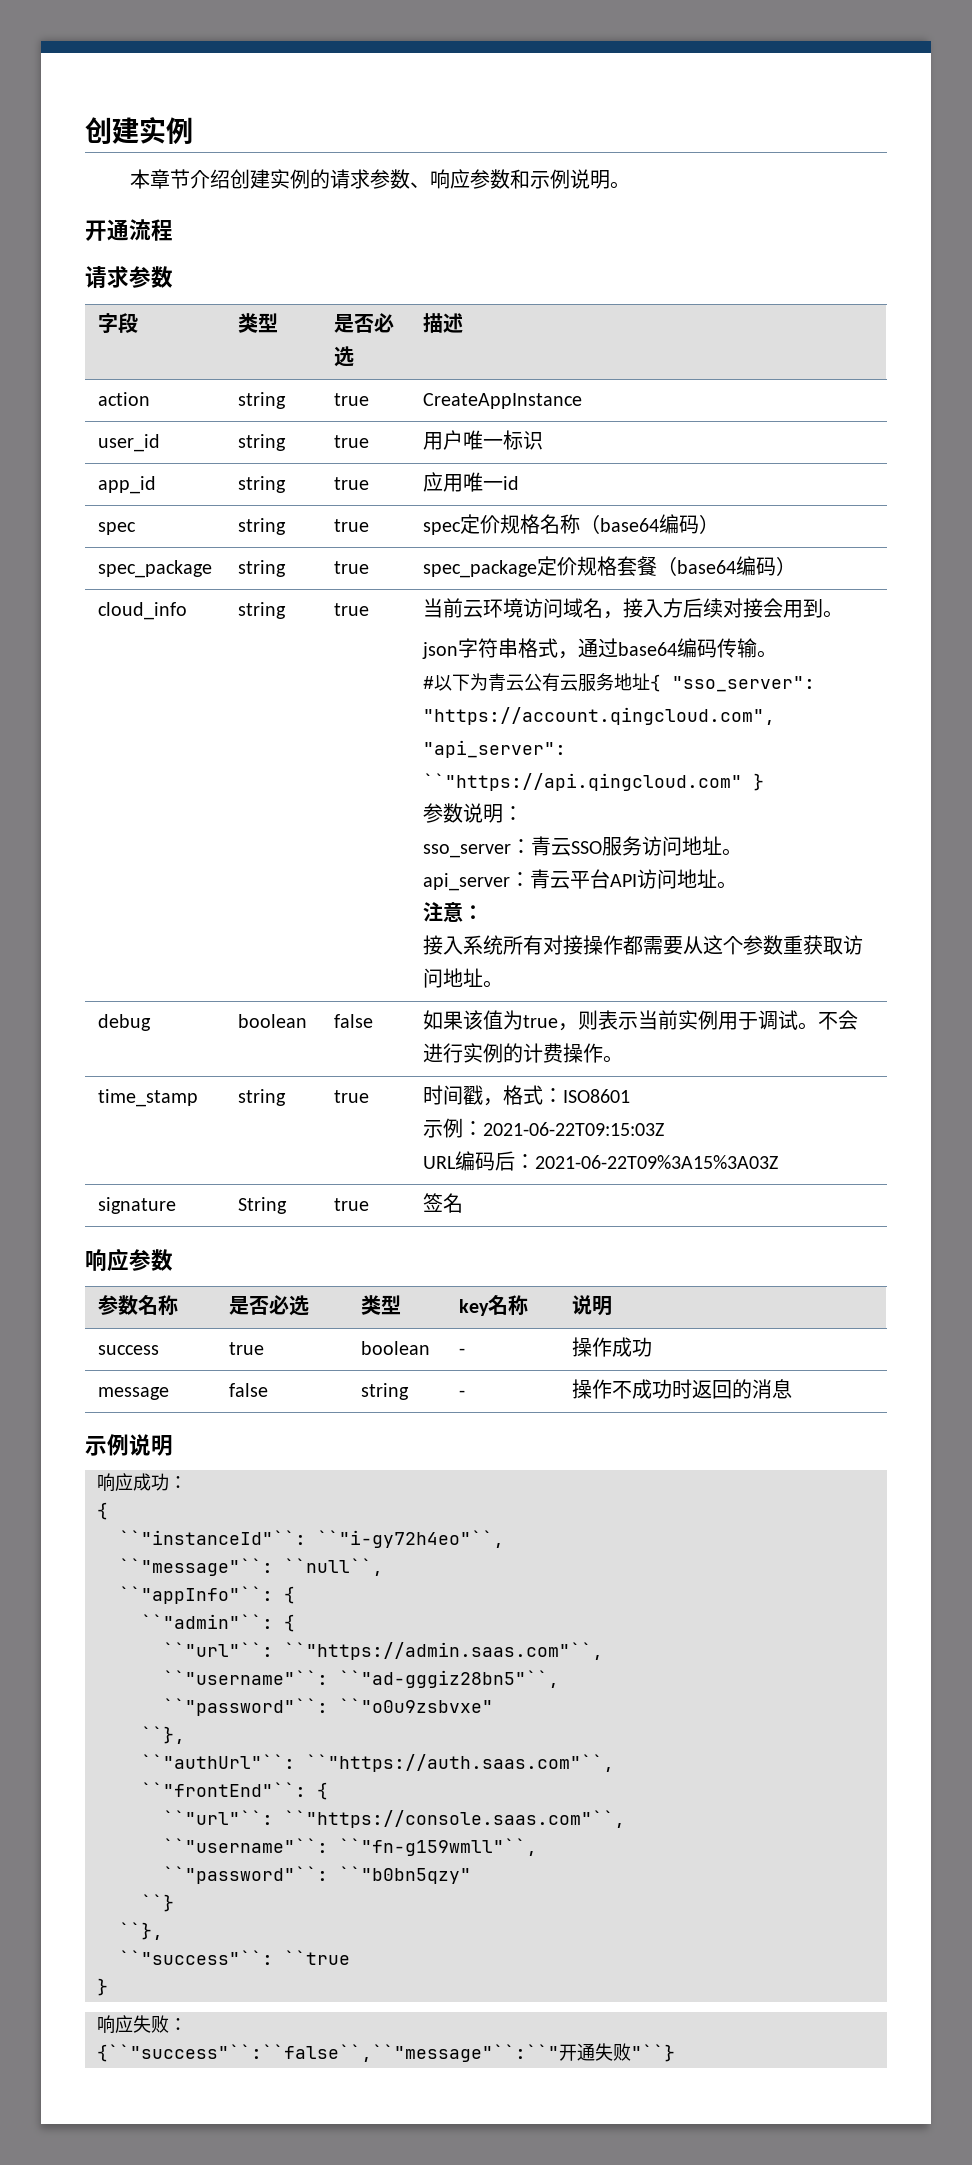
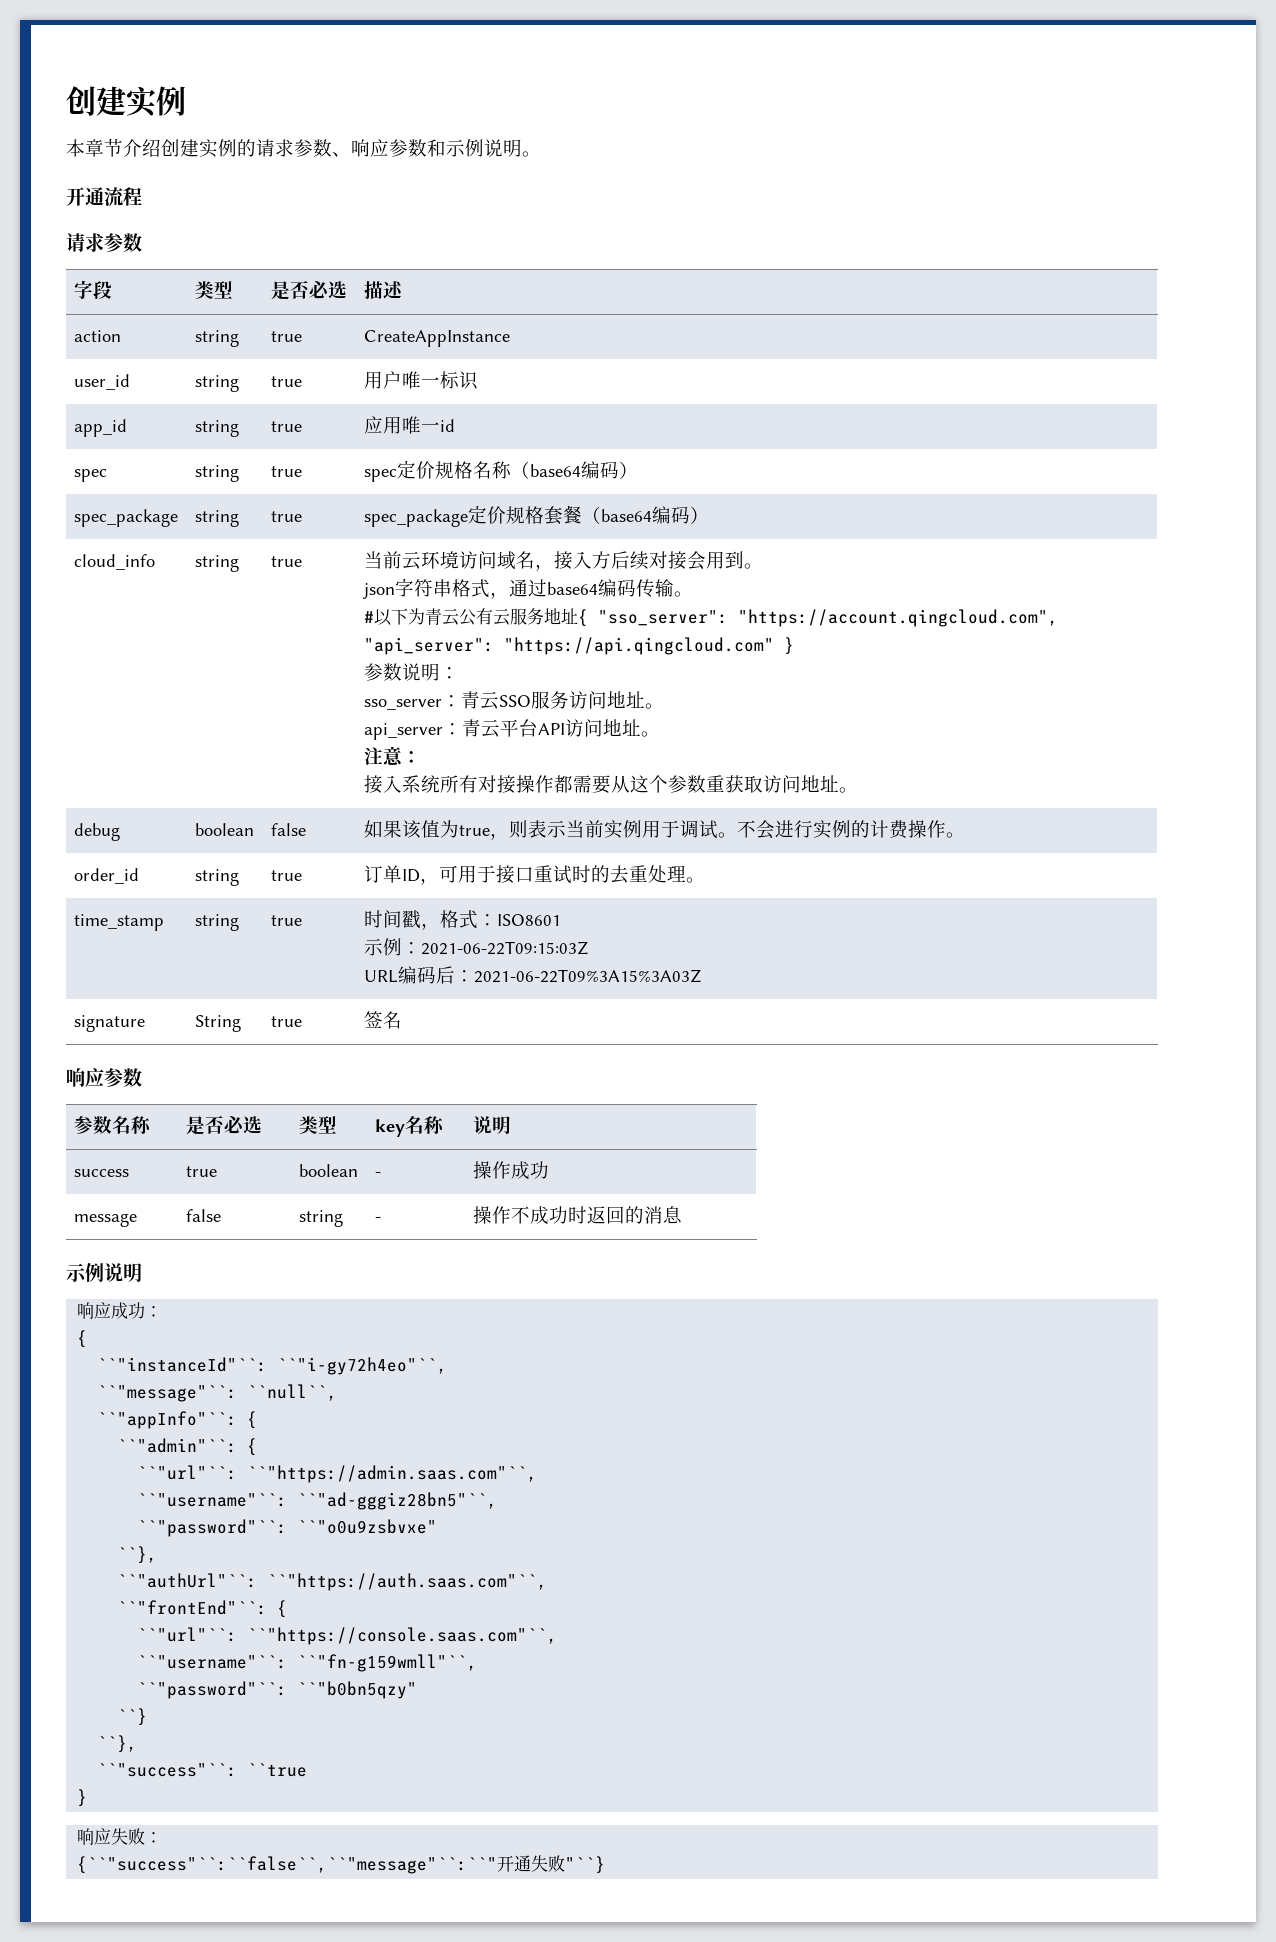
[422,773,742,791] ``"https://api.qingcloud.com" -> [504,637,775,655] "https://api.qingcloud.com"
(623, 1059) none -> [74,868,140,884] [195,869,240,886] [271,870,303,881] [364,865,706,885] // order_id | string | true | 订单ID，可用于接口重试时的去重处理。

